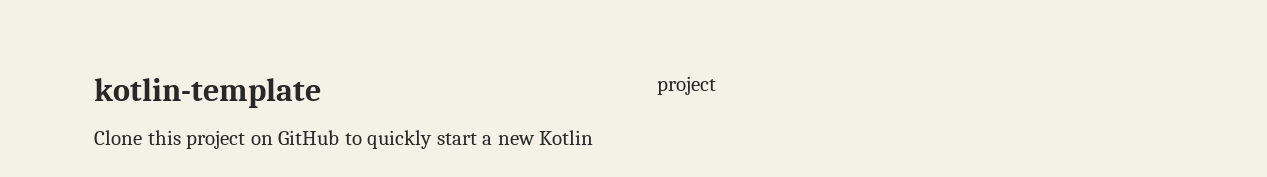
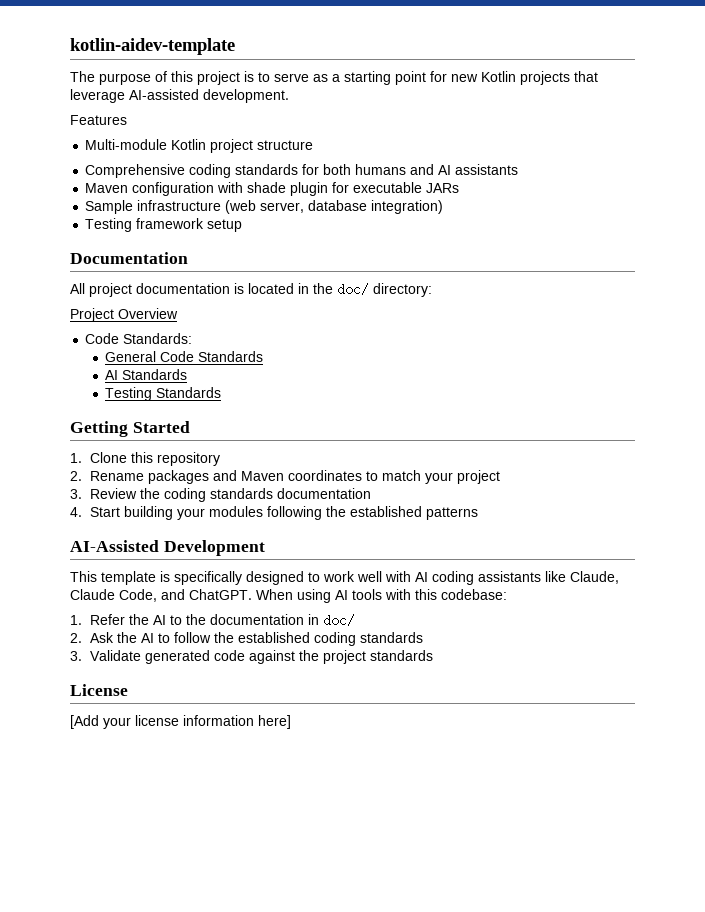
[94,78,321,108] [94,130,594,149] [657,76,716,95] kotlin-template // Clone this project on GitHub to quickly start a new Kotlin project -> [70,38,235,55] [70,71,598,85] [70,89,289,103] [70,115,127,125] [85,139,314,153] [85,164,519,178] [85,182,460,196] [85,200,444,214] [85,218,243,232] [70,252,188,264] [70,283,432,297] [70,308,178,322] [85,333,193,344] [105,351,264,362] [105,369,188,380] [105,387,222,401] [70,421,190,437] [70,452,221,466] [70,470,501,484] [70,488,372,502] [70,506,479,520] [70,540,265,556] [70,571,619,585] [70,589,507,603] [70,614,356,627] [70,632,424,646] [70,650,434,664] [70,684,128,696] [70,715,291,729] kotlin-aidev-template // The purpose of this project is to serve as a starting point for new Kotlin projects that leverage AI-assisted development. // Features // Multi-module Kotlin project structure // Comprehensive coding standards for both humans and AI assistants // Maven configuration with shade plugin for executable JARs // Sample infrastructure (web server, database integration) // Testing framework setup // Documentation // All project documentation is located in the doc/ directory: // Project Overview // Code Standards: // General Code Standards // AI Standards // Testing Standards // Getting Started // 1. Clone this repository // 2. Rename packages and Maven coordinates to match your project // 3. Review the coding standards documentation // 4. Start building your modules following the established patterns // AI-Assisted Development // This template is specifically designed to work well with AI coding assistants like Claude, Claude Code, and ChatGPT. When using AI tools with this codebase: // 1. Refer the AI to the documentation in doc/ // 2. Ask the AI to follow the established coding standards // 3. Validate generated code against the project standards // License // [Add your license information here]

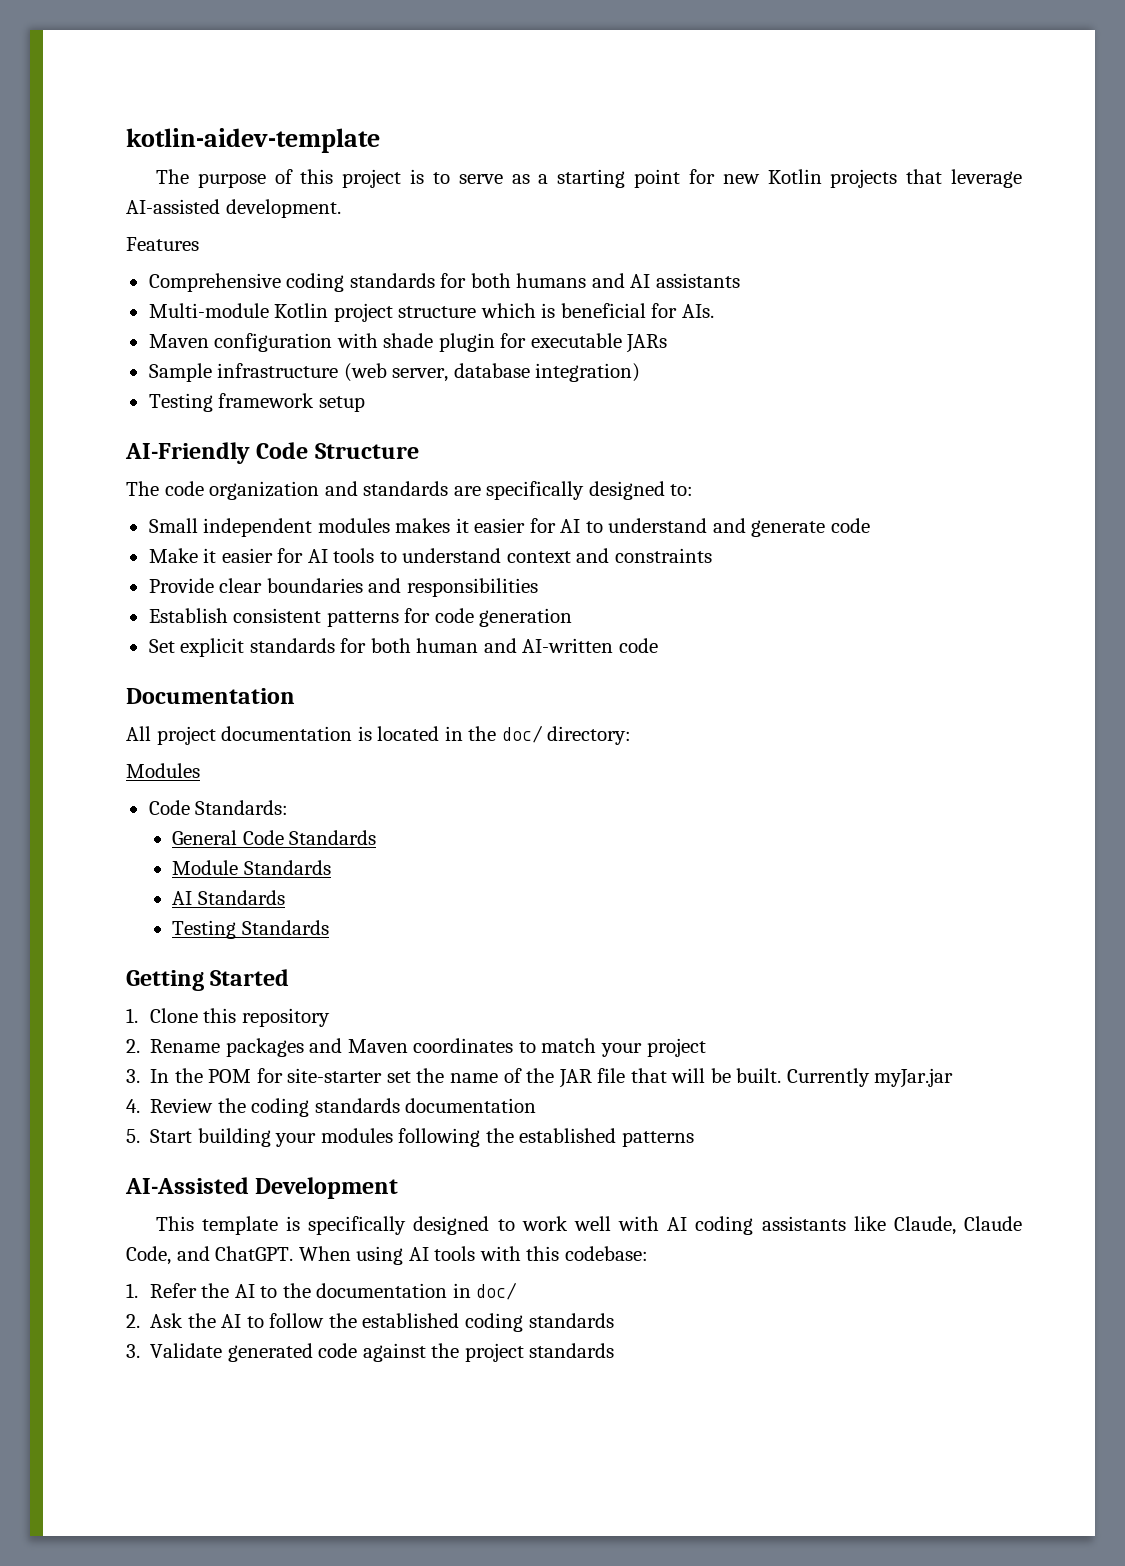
[85,139,314,153] // Multi-module Kotlin project structure -> (199, 244) none
(519, 169) none -> [148,303,714,322] // Multi-module Kotlin project structure which is beneficial for AIs.
(243, 225) none -> [125,442,419,464] [126,481,694,500] [148,518,870,537] [148,548,712,563] [148,578,538,597] [148,608,573,627] [148,638,658,657] // AI-Friendly Code Structure // The code organization and standards are specifically designed to: // Small independent modules makes it easier for AI to understand and generate code // Make it easier for AI tools to understand context and constraints // Provide clear boundaries and responsibilities // Establish consistent patterns for code generation // Set explicit standards for both human and AI-written code
[70,308,178,322] Project Overview -> [126,763,200,778] Modules
(264, 356) none -> [172,860,331,875] // Module Standards
(82, 494) none -> [150,1068,954,1088] [126,1099,140,1113] In the POM for site-starter set the name of the JAR file that will be built. Currently myJar.jar // 4.
[70,507,82,517] 4. -> [126,1129,140,1143] 5.
[70,684,128,696] [70,715,291,729] // License // [Add your license information here] -> (615, 1350) none

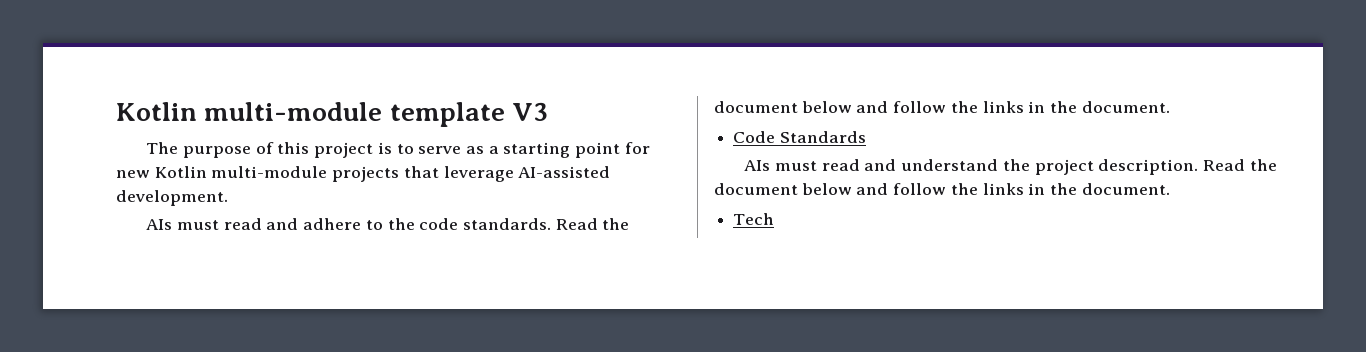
[126,128,380,153] kotlin-aidev-template -> [116,102,549,127] Kotlin multi-module template V3
(822, 176) none -> [211,166,328,178] multi-module
[126,237,199,251] [148,273,740,292] [148,303,714,322] [148,333,668,353] [148,363,641,382] [148,393,365,412] [125,442,419,464] [126,481,694,500] [148,518,870,537] [148,548,712,563] [148,578,538,597] [148,608,573,627] [148,638,658,657] [126,688,295,704] [126,725,632,745] [126,763,200,778] [148,800,289,815] [172,830,377,845] [172,860,331,875] [172,890,285,905] [172,920,329,939] [126,969,290,991] [126,1008,330,1027] [126,1038,706,1057] [126,1068,954,1088] [126,1098,537,1117] [126,1128,694,1147] [125,1177,399,1199] [155,1216,1022,1235] [126,1246,648,1265] [126,1282,518,1300] [126,1313,614,1332] [126,1343,615,1362] Features // Comprehensive coding standards for both humans and AI assistants // Multi-module Kotlin project structure which is beneficial for AIs. // Maven configuration with shade plugin for executable JARs // Sample infrastructure (web server, database integration) // Testing framework setup // AI-Friendly Code Structure // The code organization and standards are specifically designed to: // Small independent modules makes it easier for AI to understand and generate code // Make it easier for AI tools to understand context and constraints // Provide clear boundaries and responsibilities // Establish consistent patterns for code generation // Set explicit standards for both human and AI-written code // Documentation // All project documentation is located in the doc/ directory: // Modules // Code Standards: // General Code Standards // Module Standards // AI Standards // Testing Standards // Getting Started // 1. Clone this repository // 2. Rename packages and Maven coordinates to match your project // 3. In the POM for site-starter set the name of the JAR file that will be built. Currently myJar.jar // 4. Review the coding standards documentation // 5. Start building your modules following the established patterns // AI-Assisted Development // This template is specifically designed to work well with AI coding assistants like Claude, Claude Code, and ChatGPT. When using AI tools with this codebase: // 1. Refer the AI to the documentation in doc/ // 2. Ask the AI to follow the established coding standards // 3. Validate generated code against the project standards -> [146,218,630,230] [714,101,1170,113] [733,131,866,143] [744,159,1277,175] [714,183,1170,195] [733,213,775,225] AIs must read and adhere to the code standards. Read the document below and follow the links in the document. // Code Standards // AIs must read and understand the project description. Read the document below and follow the links in the document. // Tech

